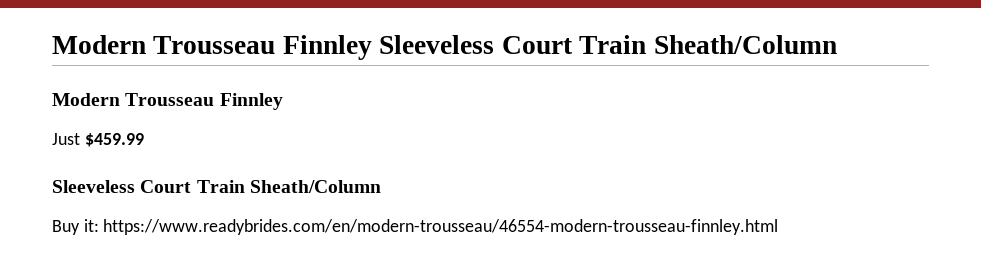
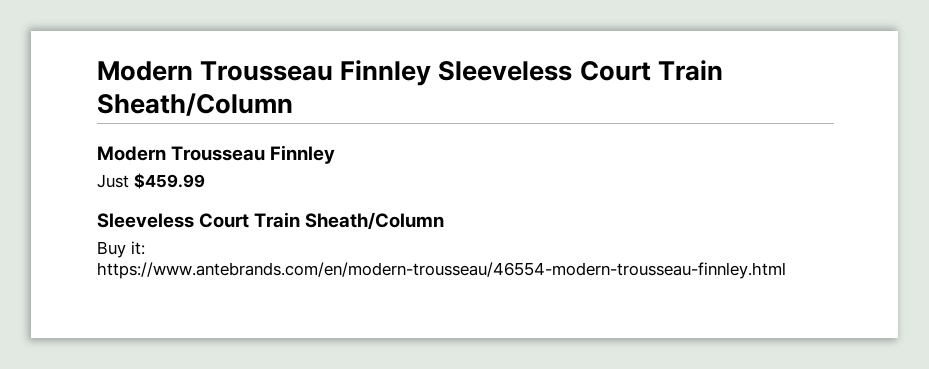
[103,219,779,235] https://www.readybrides.com/en/modern-trousseau/46554-modern-trousseau-finnley.html -> [97,262,786,279] https://www.antebrands.com/en/modern-trousseau/46554-modern-trousseau-finnley.html

